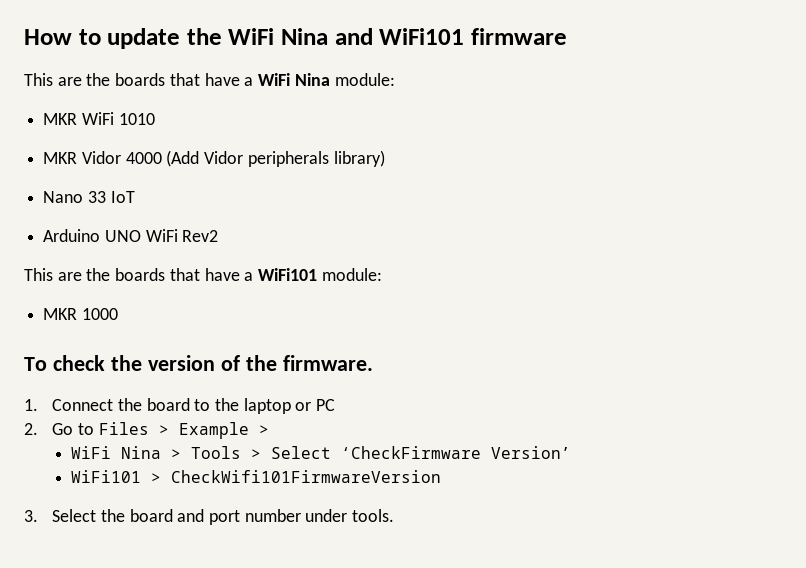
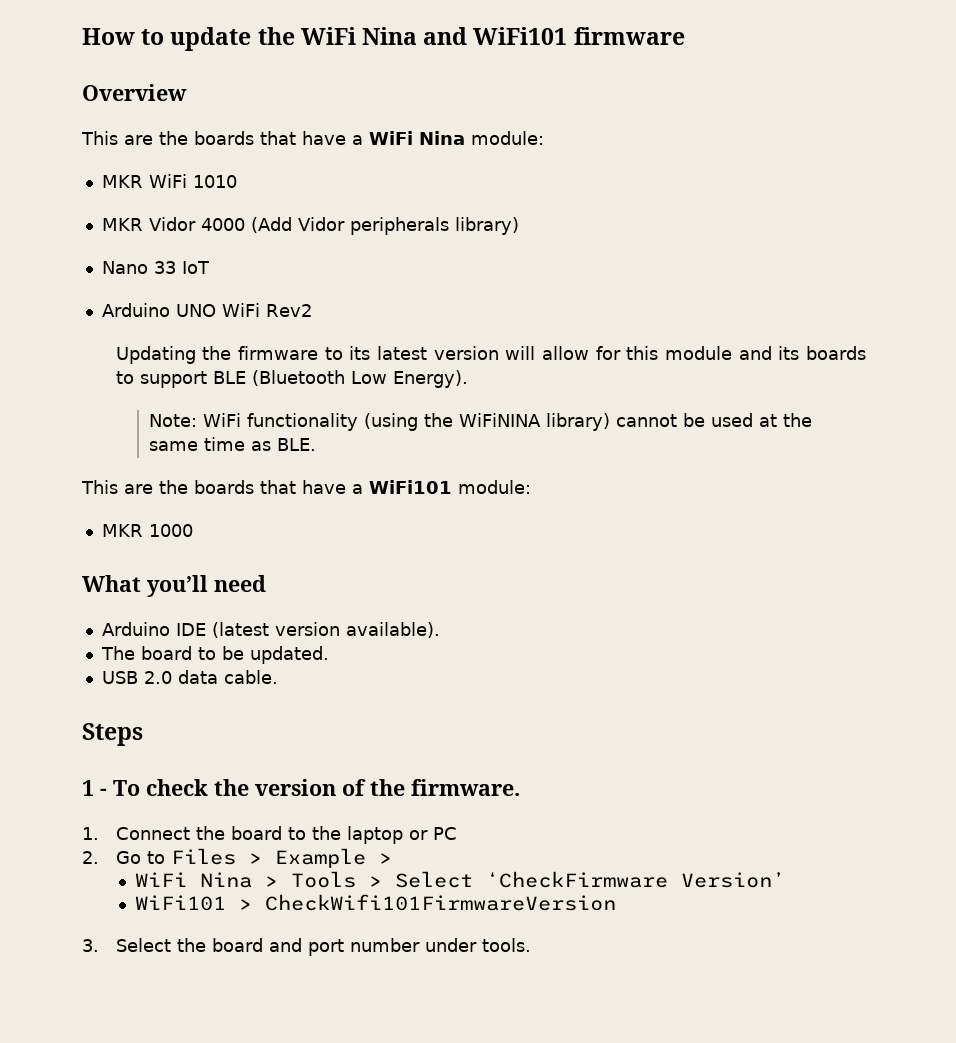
(567, 36) none -> [82,84,187,101] // Overview
(219, 236) none -> [115,346,866,364] [115,370,468,388] [149,413,813,431] [149,437,317,451] // Updating the firmware to its latest version will allow for this module and its boards to support BLE (Bluetooth Low Energy). // Note: WiFi functionality (using the WiFiNINA library) cannot be used at the same time as BLE.
(118, 314) none -> [82,575,266,597] [101,622,440,638] [100,646,329,664] [101,670,278,684] [82,723,143,746] [82,780,107,796] What you’ll need // Arduino IDE (latest version available). // The board to be updated. // USB 2.0 data cable. // Steps // 1 -

